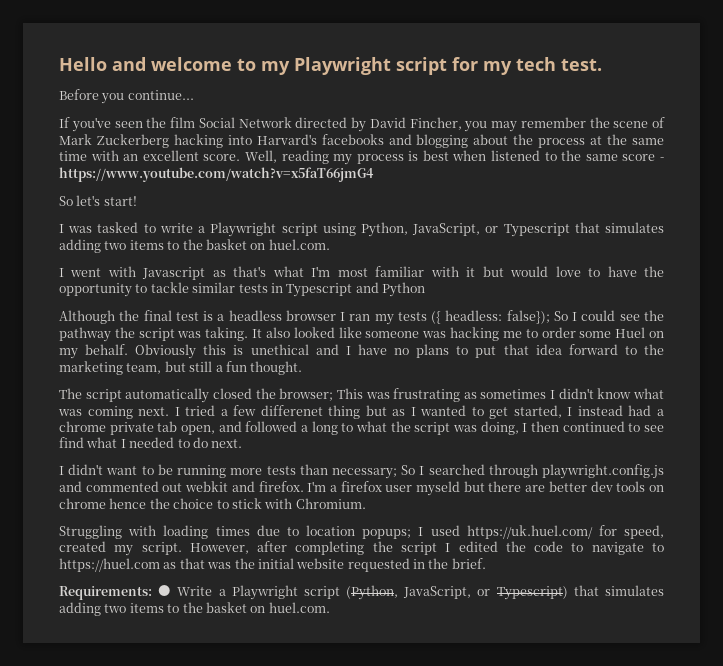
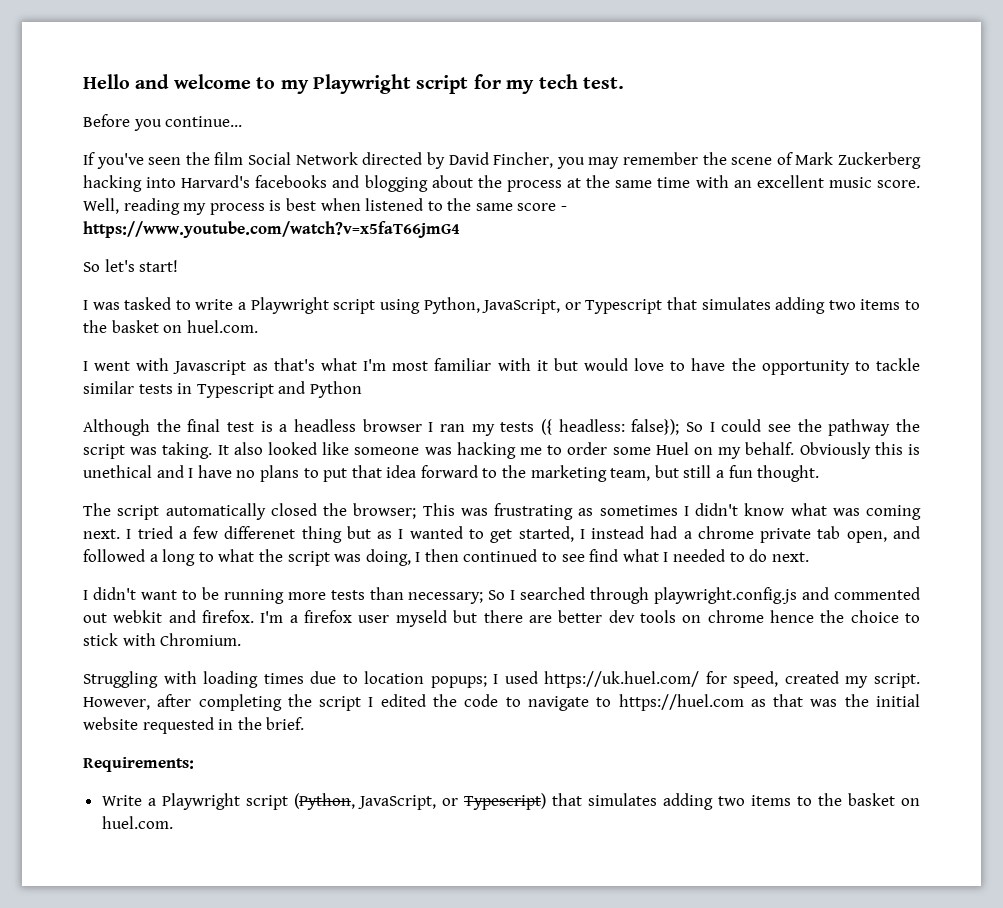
(199, 155) none -> [828,177,872,188] music
[158,585,172,596] ● -> (194, 764) //

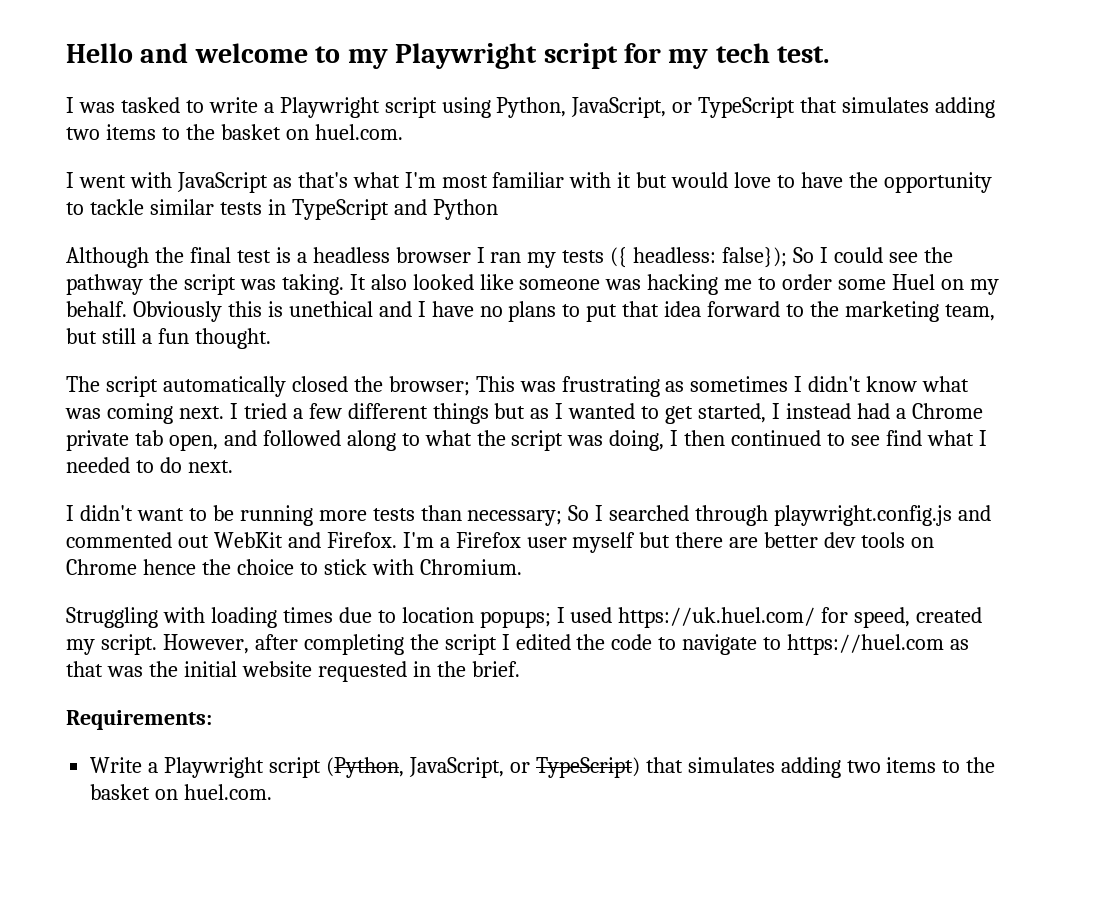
[83,114,243,131] [83,152,921,169] [83,175,921,192] [83,198,568,215] [83,221,460,238] [83,259,179,272] // Before you continue... // If you've seen the film Social Network directed by David Fincher, you may remember the scene of Mark Zuckerberg hacking into Harvard's facebooks and blogging about the process at the same time with an excellent music score. Well, reading my process is best when listened to the same score - https://www.youtube.com/watch?v=x5faT66jmG4 // So let's start! -> (830, 54) none
[585,299,663,314] Typescript -> [698,97,796,118] TypeScript
[173,360,247,375] Javascript -> [176,172,268,193] JavaScript
[196,383,274,398] Typescript -> [291,199,389,220] TypeScript
[224,526,342,543] differenet thing -> [347,403,489,424] different things
[697,526,754,539] chrome -> [911,403,983,419] Chrome
[149,549,196,566] a long -> [346,430,396,451] along
[113,610,447,627] webkit and firefox. I'm a firefox user myseld -> [213,532,636,553] WebKit and Firefox. I'm a Firefox user myself
[707,610,764,623] chrome -> [66,559,137,575] Chrome
[464,793,547,810] Typescript) -> [535,757,640,778] TypeScript)

